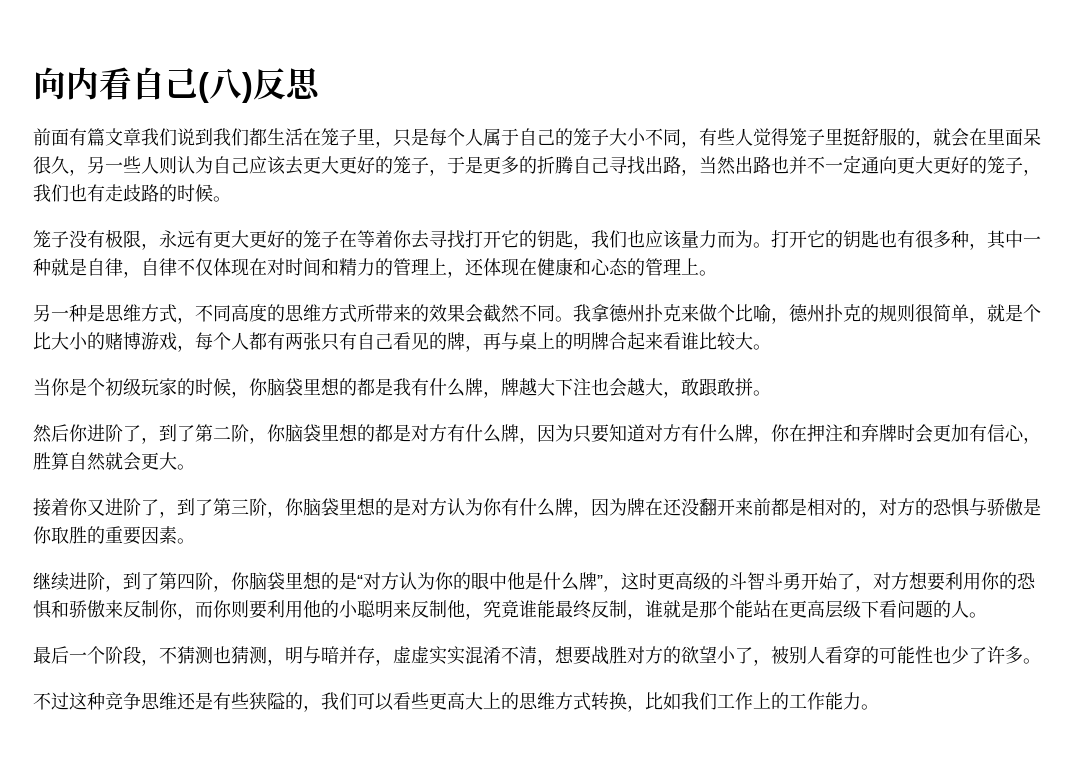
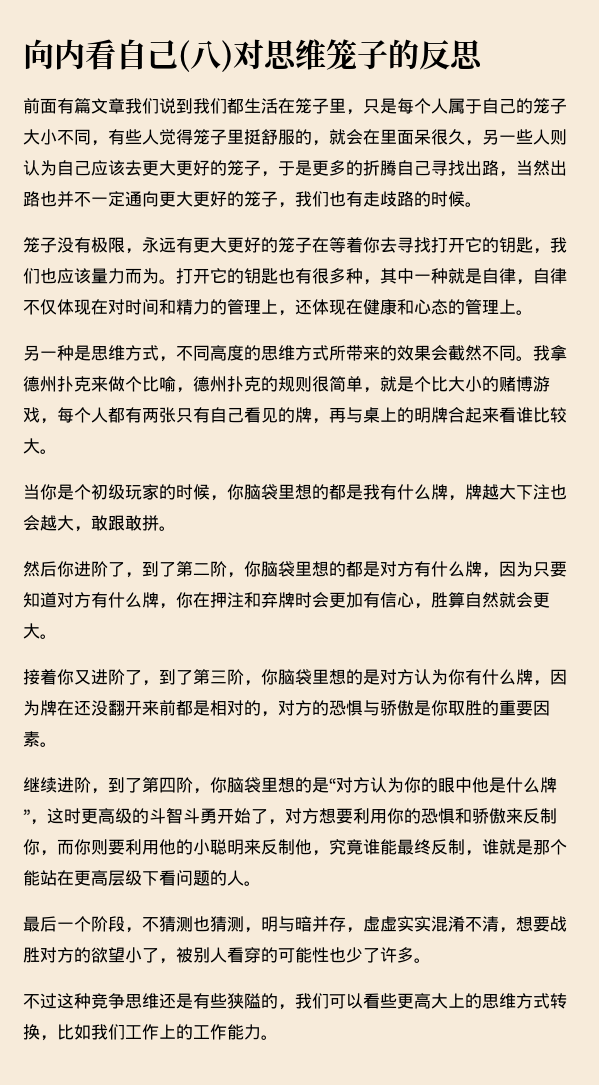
(253, 87) none -> [233,39,419,70] 对思维笼子的

